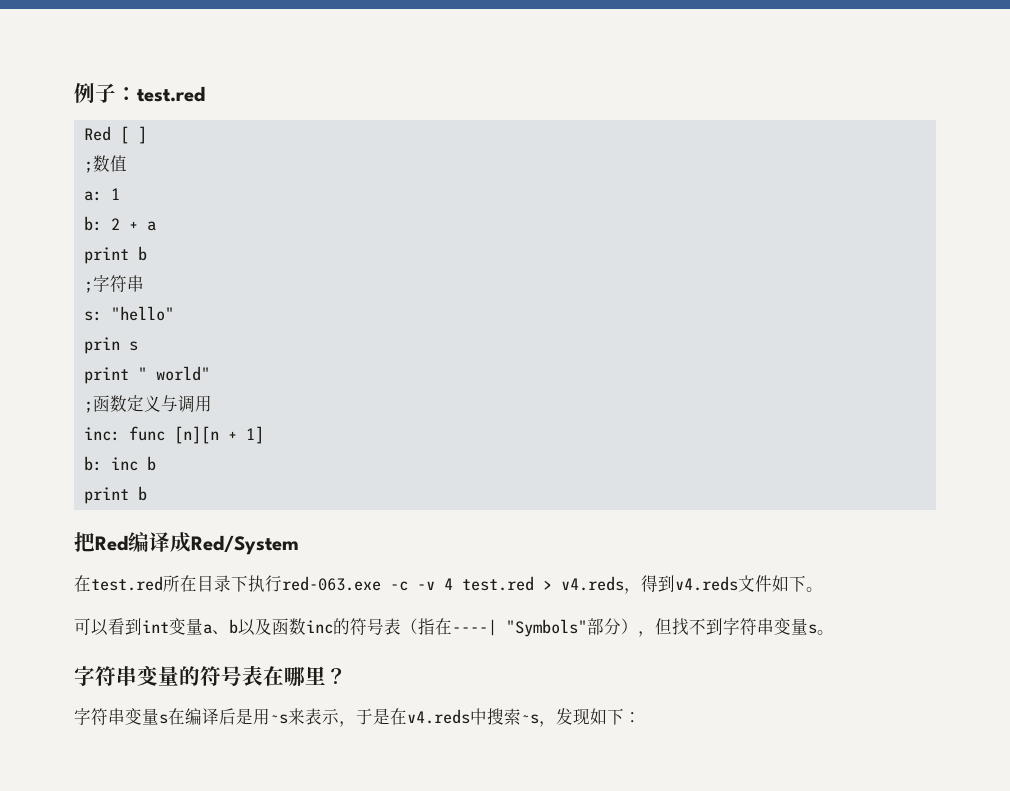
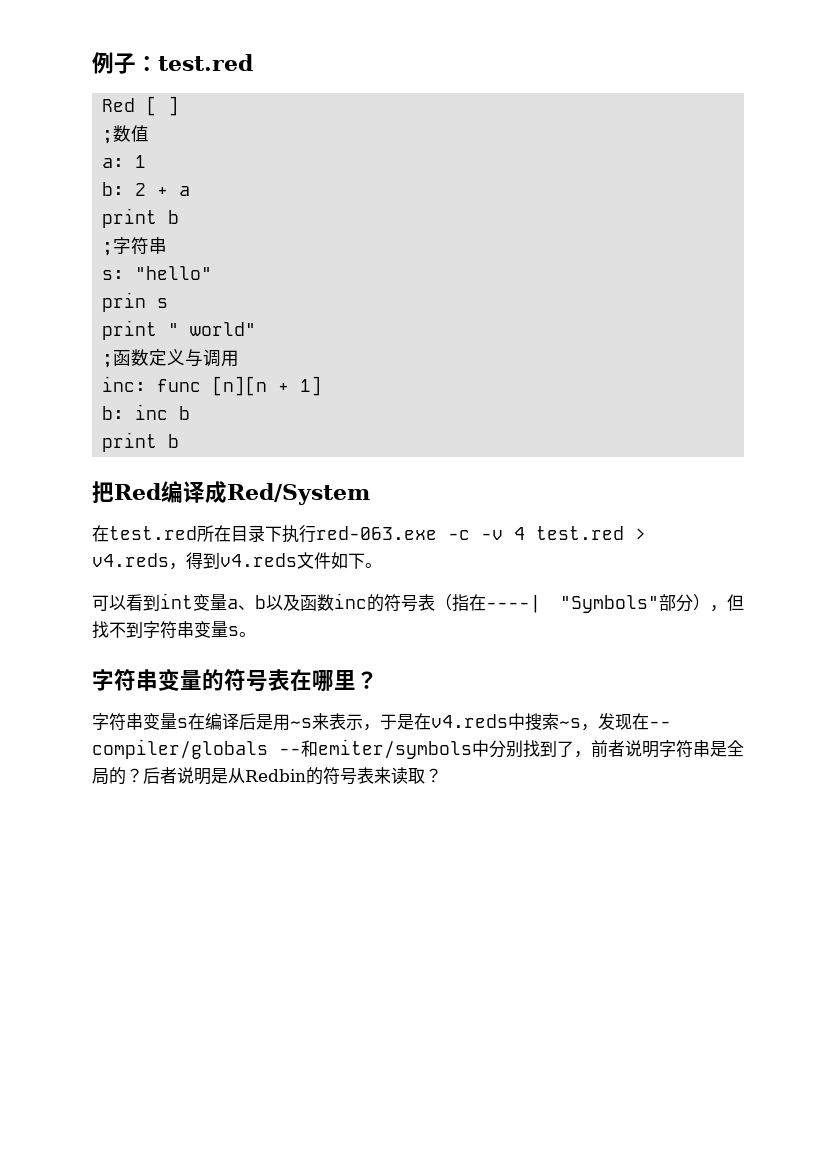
[590,708,641,725] 如下： -> [632,713,671,730] [92,739,744,759] [92,767,442,785] 在-- compiler/globals --和emiter/symbols中分别找到了，前者说明字符串是全局的？后者说明是从Redbin的符号表来读取？

